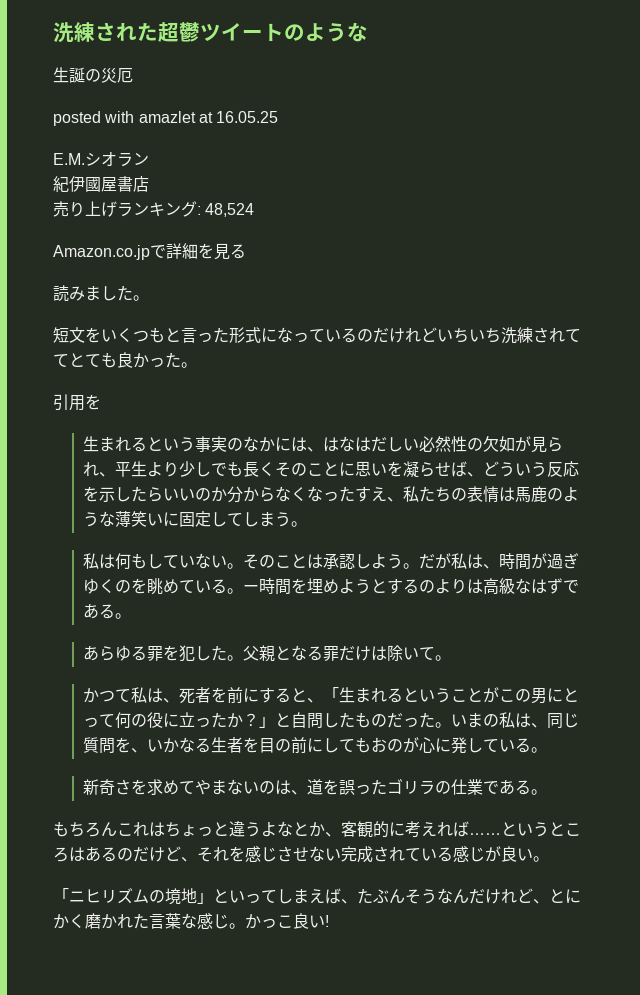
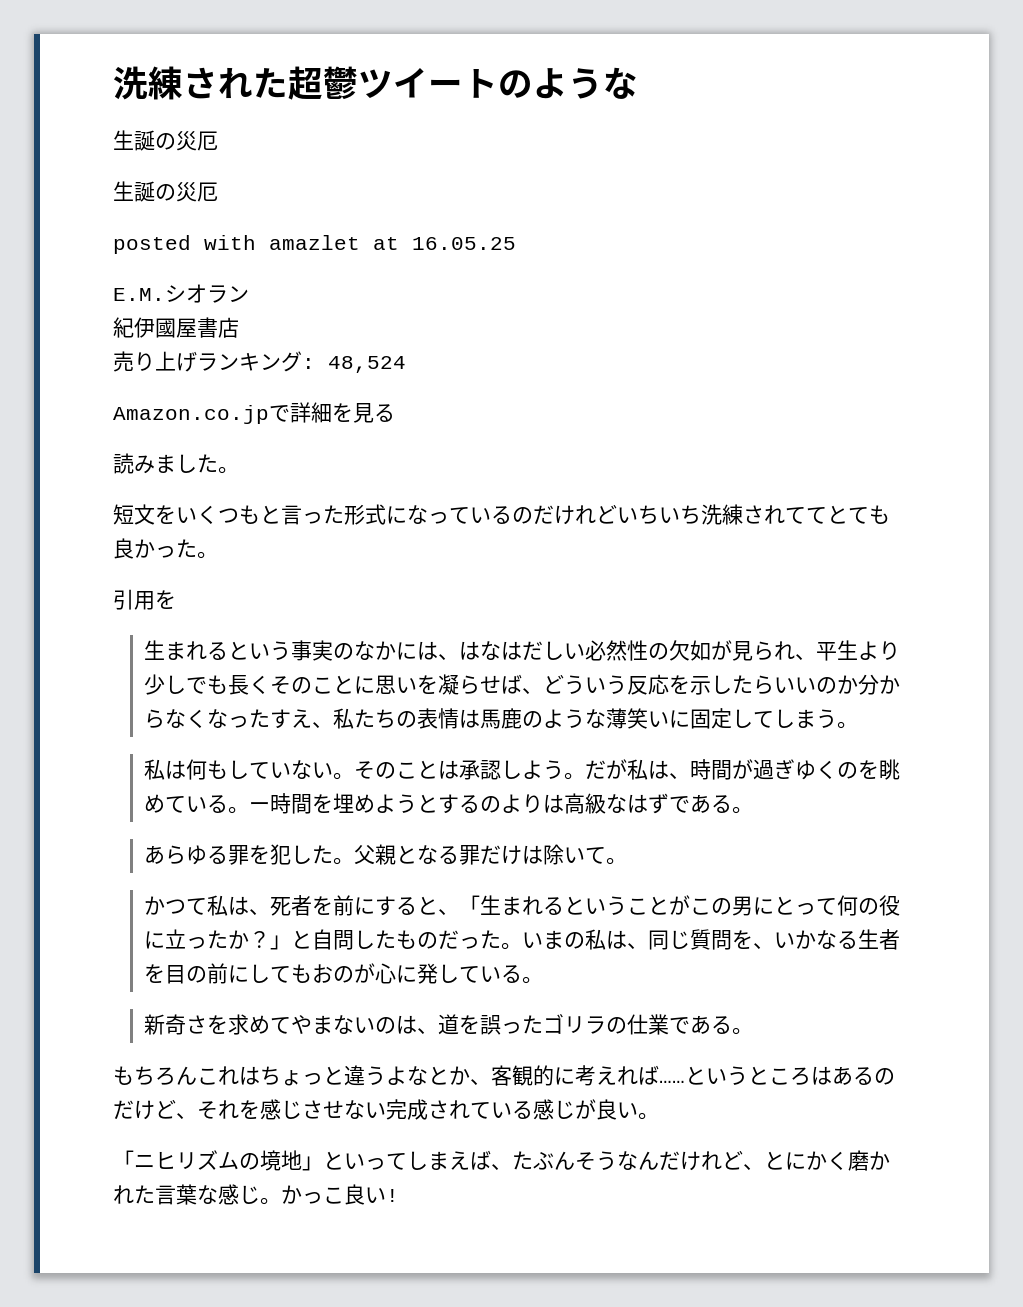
(133, 75) none -> [113,181,218,202] // 生誕の災厄

